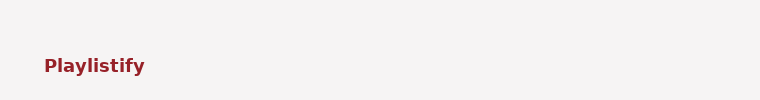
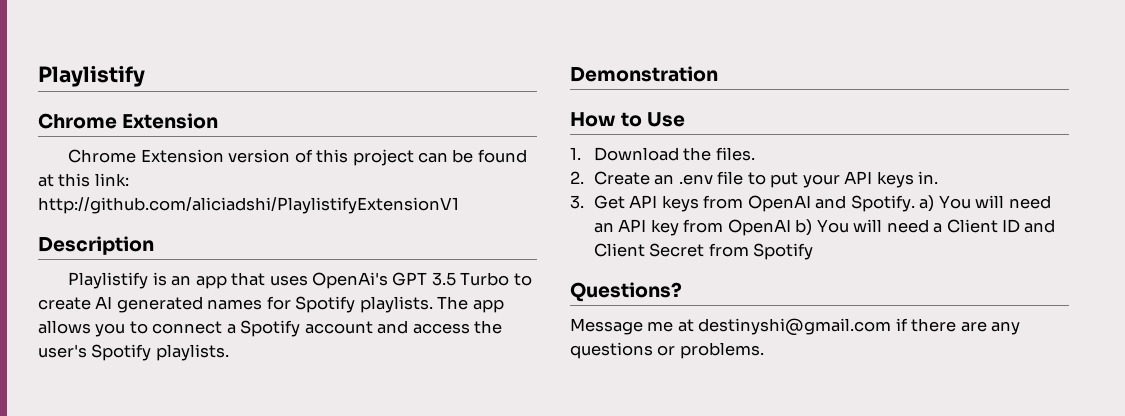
[44,58,145,76] Playlistify -> [38,65,145,87] [38,113,219,129] [68,149,527,166] [38,173,129,187] [38,197,459,214] [38,236,154,255] [68,272,532,289] [38,296,504,313] [38,320,503,337] [38,344,229,361] [570,66,718,82] [570,112,686,127] [570,147,755,161] [570,171,939,188] [570,195,1051,212] [594,219,1056,236] [594,243,814,260] [570,282,682,302] [570,318,1021,336] [570,342,764,359] Playlistify // Chrome Extension // Chrome Extension version of this project can be found at this link: http://github.com/aliciadshi/PlaylistifyExtensionV1 // Description // Playlistify is an app that uses OpenAi's GPT 3.5 Turbo to create AI generated names for Spotify playlists. The app allows you to connect a Spotify account and access the user's Spotify playlists. // Demonstration // How to Use // 1. Download the files. // 2. Create an .env file to put your API keys in. // 3. Get API keys from OpenAI and Spotify. a) You will need an API key from OpenAI b) You will need a Client ID and Client Secret from Spotify // Questions? // Message me at destinyshi@gmail.com if there are any questions or problems.

